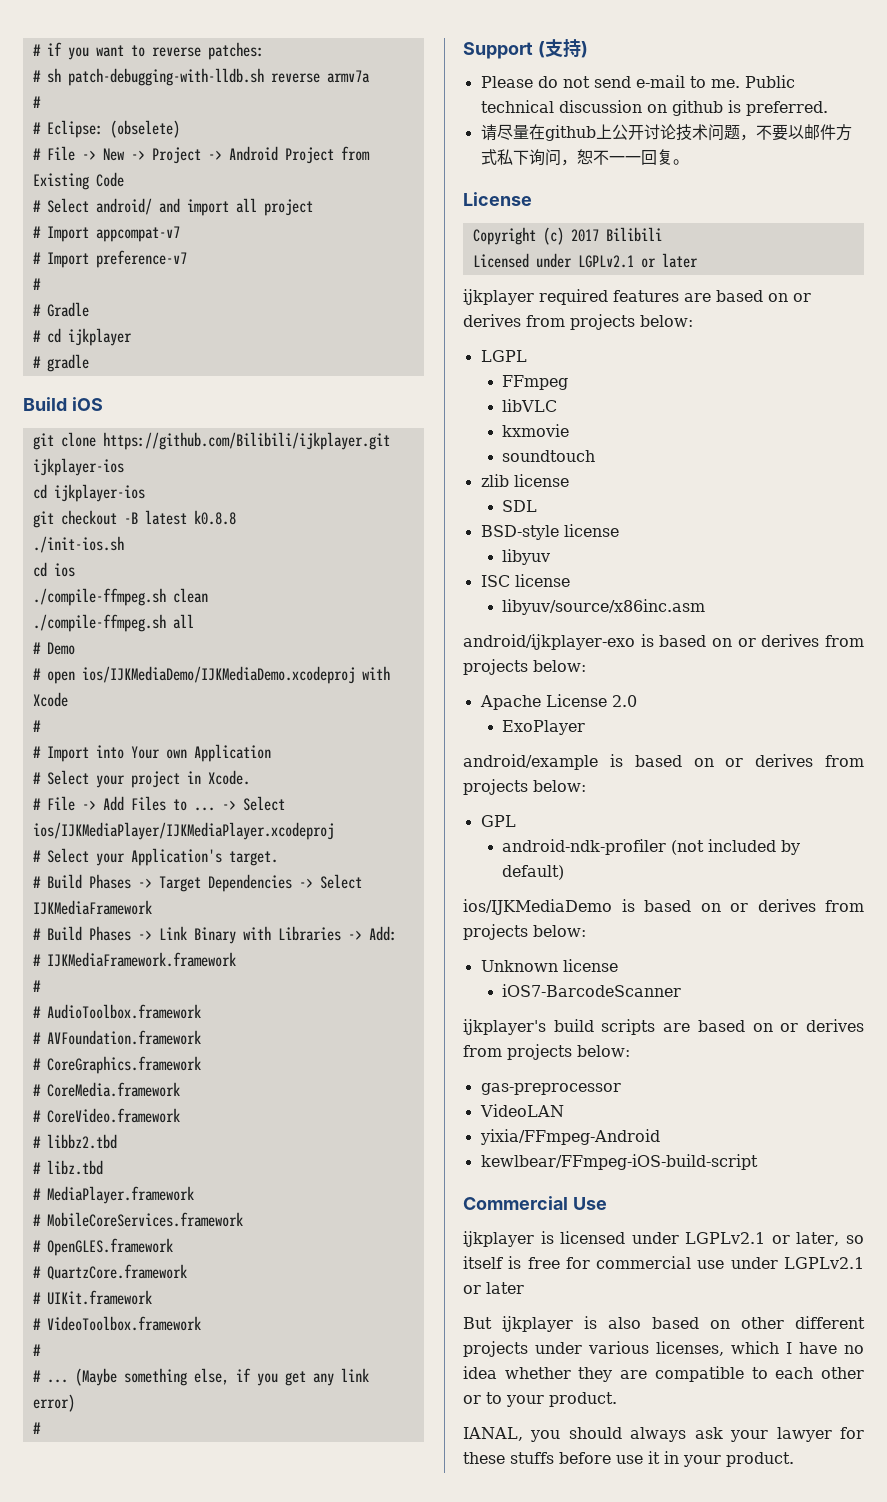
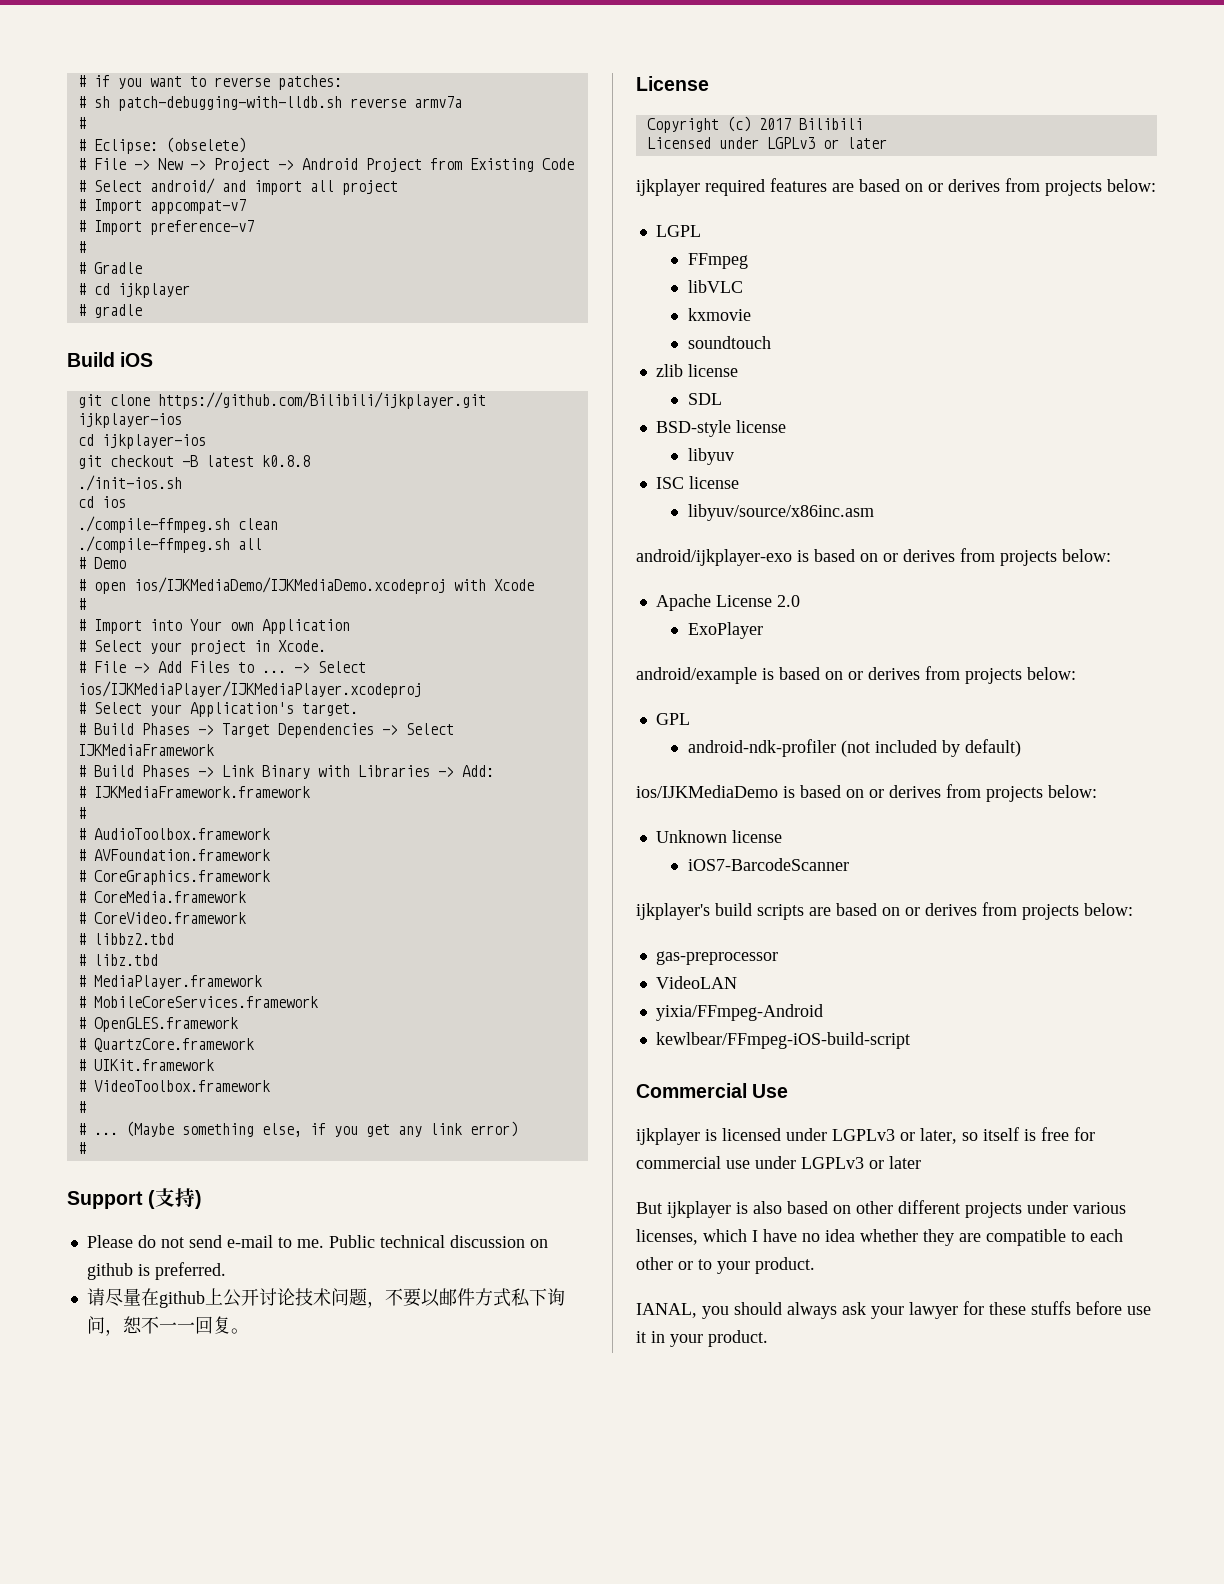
[577,255,634,268] LGPLv2.1 -> [766,137,815,149] LGPLv3
[685,1232,766,1244] LGPLv2.1 -> [832,1129,895,1141] LGPLv3
[784,1257,864,1269] LGPLv2.1 -> [801,1157,864,1169] LGPLv3

